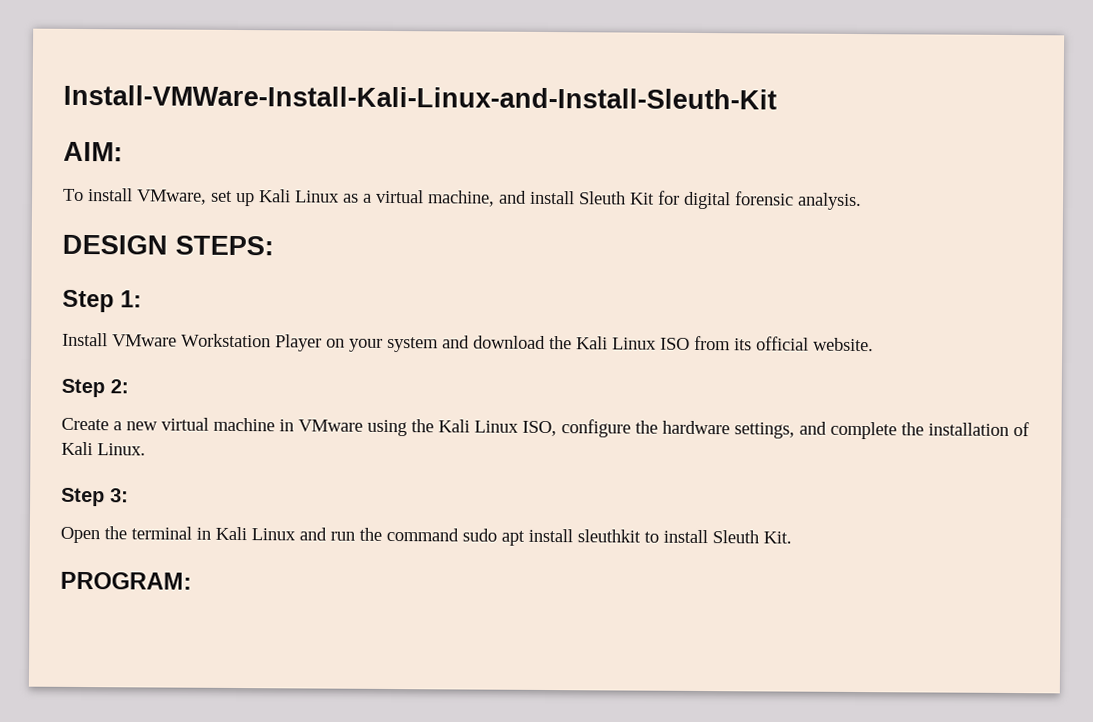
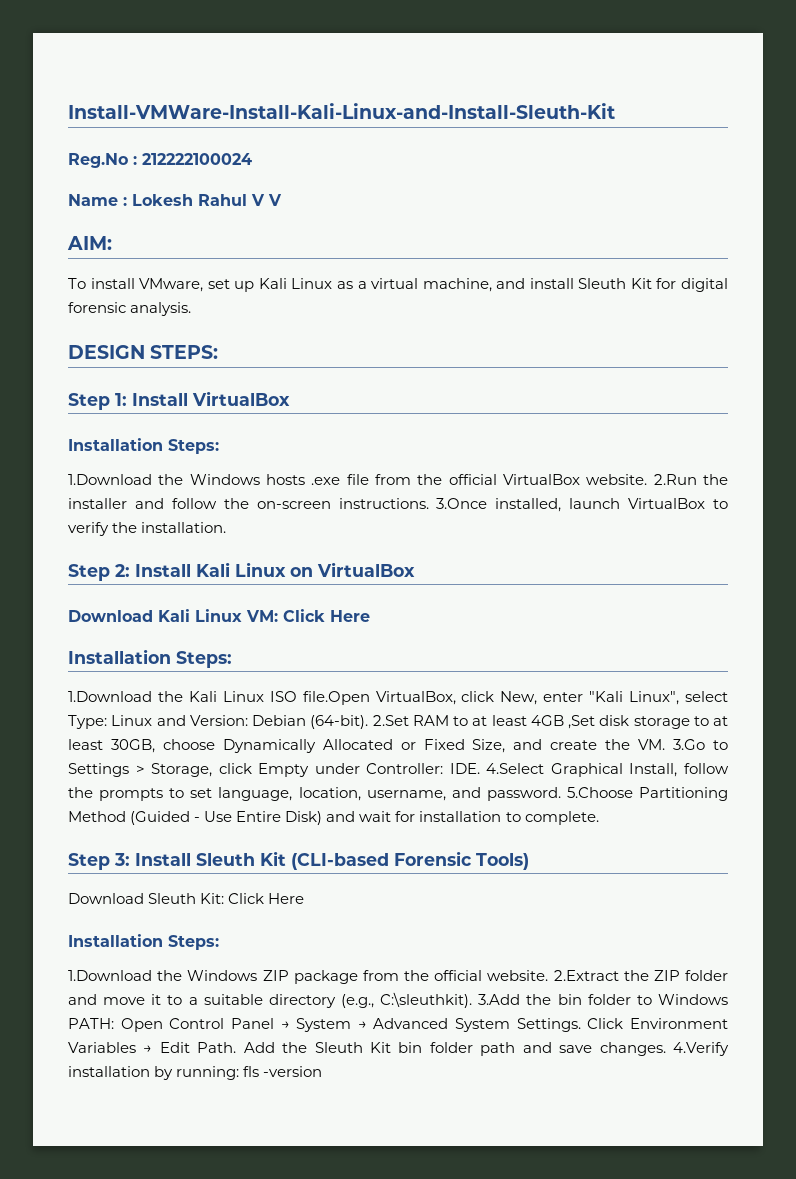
(777, 97) none -> [68,153,252,168] [68,194,282,206] // Reg.No : 212222100024 // Name : Lokesh Rahul V V
[62,332,874,353] [61,378,129,398] [61,417,1030,440] [61,441,146,456] [61,487,129,507] [60,526,792,546] [60,571,192,590] // Install VMware Workstation Player on your system and download the Kali Linux ISO from its official website. // Step 2: // Create a new virtual machine in VMware using the Kali Linux ISO, configure the hardware settings, and complete the installation of Kali Linux. // Step 3: // Open the terminal in Kali Linux and run the command sudo apt install sleuthkit to install Sleuth Kit. // PROGRAM: -> [132,391,290,406] [68,438,219,454] [68,474,728,485] [68,498,728,512] [68,522,227,536] [68,562,415,581] [68,609,370,622] [68,649,232,668] [68,691,728,705] [68,715,728,729] [68,739,728,753] [68,763,729,777] [68,787,729,801] [68,811,599,825] [68,851,529,870] [68,893,305,904] [68,934,219,950] [68,970,728,984] [68,992,728,1008] [68,1018,728,1032] [68,1042,730,1056] [68,1066,323,1080] Install VirtualBox // Installation Steps: // 1.Download the Windows hosts .exe file from the official VirtualBox website. 2.Run the installer and follow the on-screen instructions. 3.Once installed, launch VirtualBox to verify the installation. // Step 2: Install Kali Linux on VirtualBox // Download Kali Linux VM: Click Here // Installation Steps: // 1.Download the Kali Linux ISO file.Open VirtualBox, click New, enter "Kali Linux", select Type: Linux and Version: Debian (64-bit). 2.Set RAM to at least 4GB ,Set disk storage to at least 30GB, choose Dynamically Allocated or Fixed Size, and create the VM. 3.Go to Settings > Storage, click Empty under Controller: IDE. 4.Select Graphical Install, follow the prompts to set language, location, username, and password. 5.Choose Partitioning Method (Guided - Use Entire Disk) and wait for installation to complete. // Step 3: Install Sleuth Kit (CLI-based Forensic Tools) // Download Sleuth Kit: Click Here // Installation Steps: // 1.Download the Windows ZIP package from the official website. 2.Extract the ZIP folder and move it to a suitable directory (e.g., C:\sleuthkit). 3.Add the bin folder to Windows PATH: Open Control Panel → System → Advanced System Settings. Click Environment Variables → Edit Path. Add the Sleuth Kit bin folder path and save changes. 4.Verify installation by running: fls -version

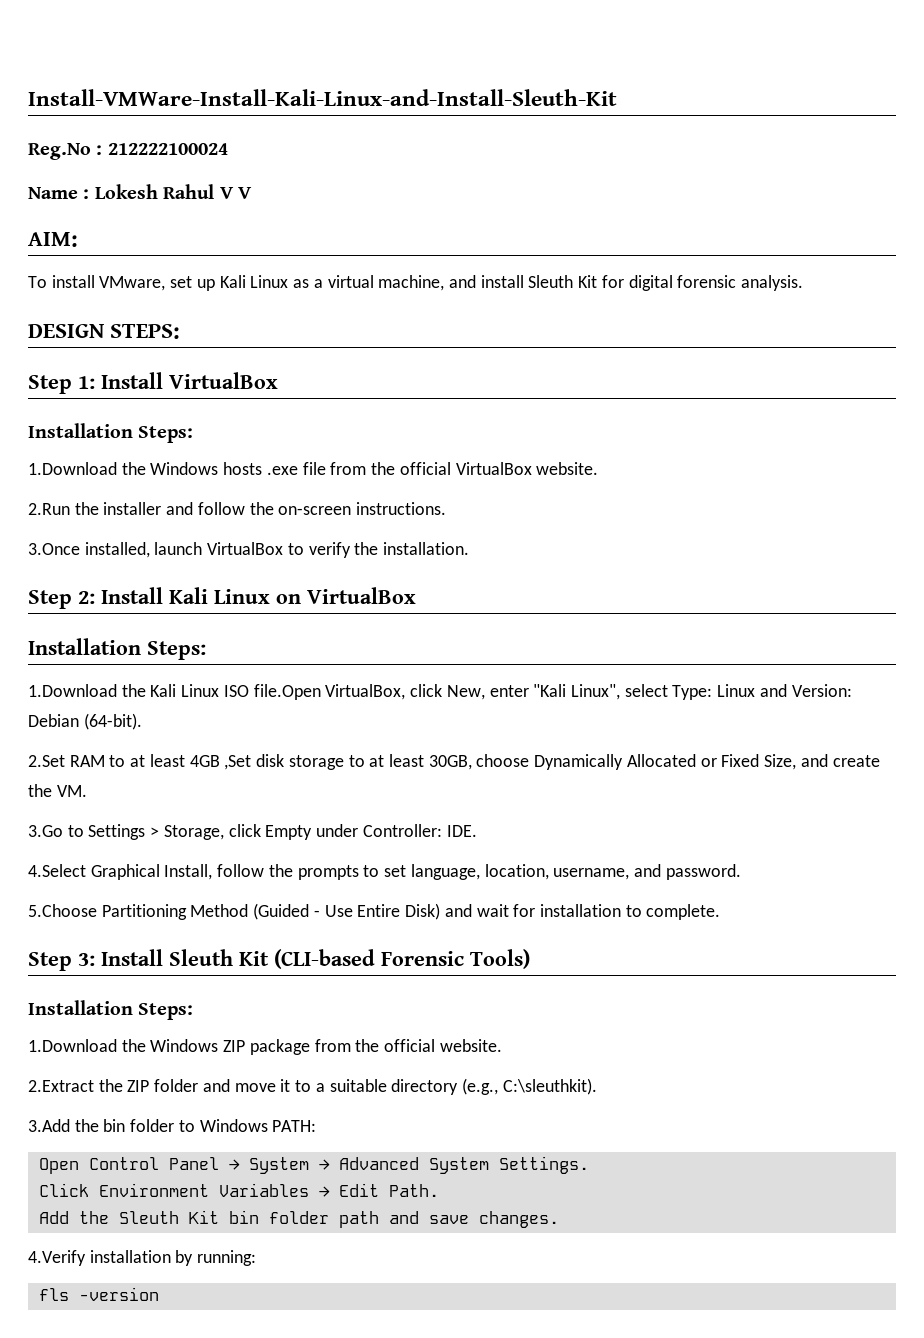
(648, 479) none -> (599, 468) //
(429, 503) none -> (447, 508) //
[68,609,370,622] // Download Kali Linux VM: Click Here -> (416, 595) none
(369, 722) none -> (142, 721) //
(666, 744) none -> (87, 791) //
(480, 768) none -> (477, 831) //
(561, 794) none -> (741, 872) //
[68,893,305,904] // Download Sleuth Kit: Click Here -> (530, 959) none
(549, 975) none -> (502, 1045) //
(473, 1000) none -> (597, 1086) //
(114, 1023) none -> (317, 1126) //
(581, 1025) none -> (589, 1165) //
(237, 1047) none -> (439, 1190) //
(666, 1049) none -> (559, 1219) //
(240, 1073) none -> (257, 1258) //

